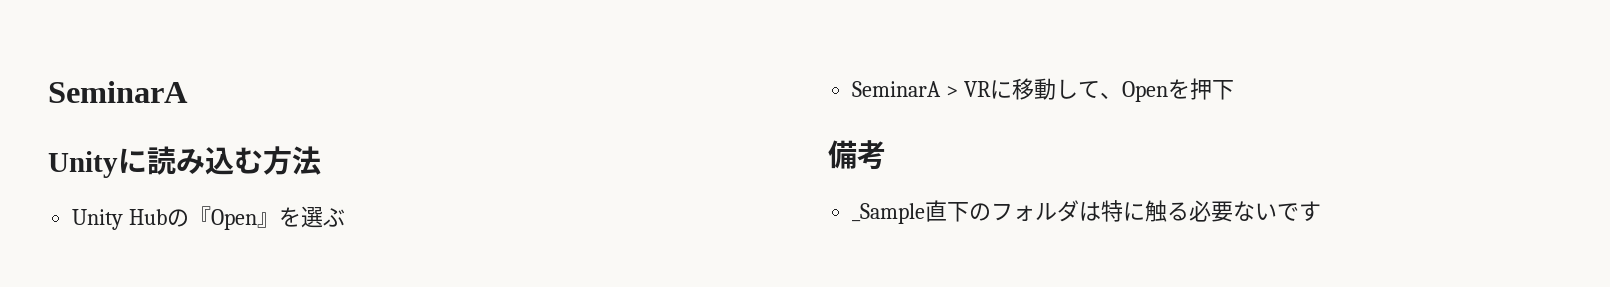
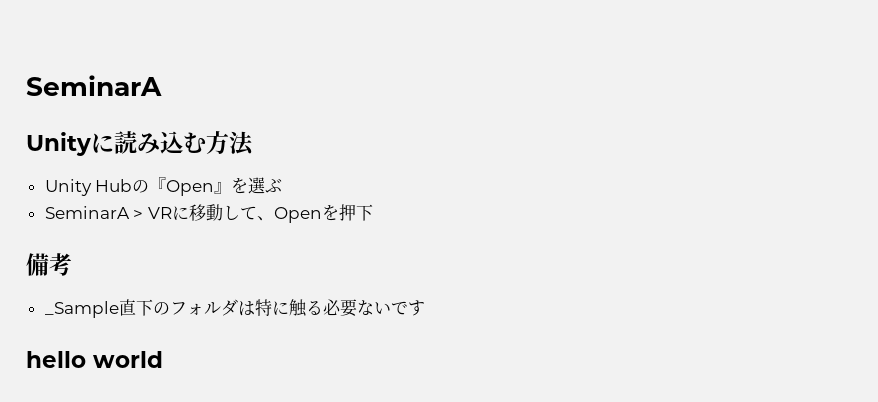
(1322, 211) none -> [26,351,163,368] // hello world

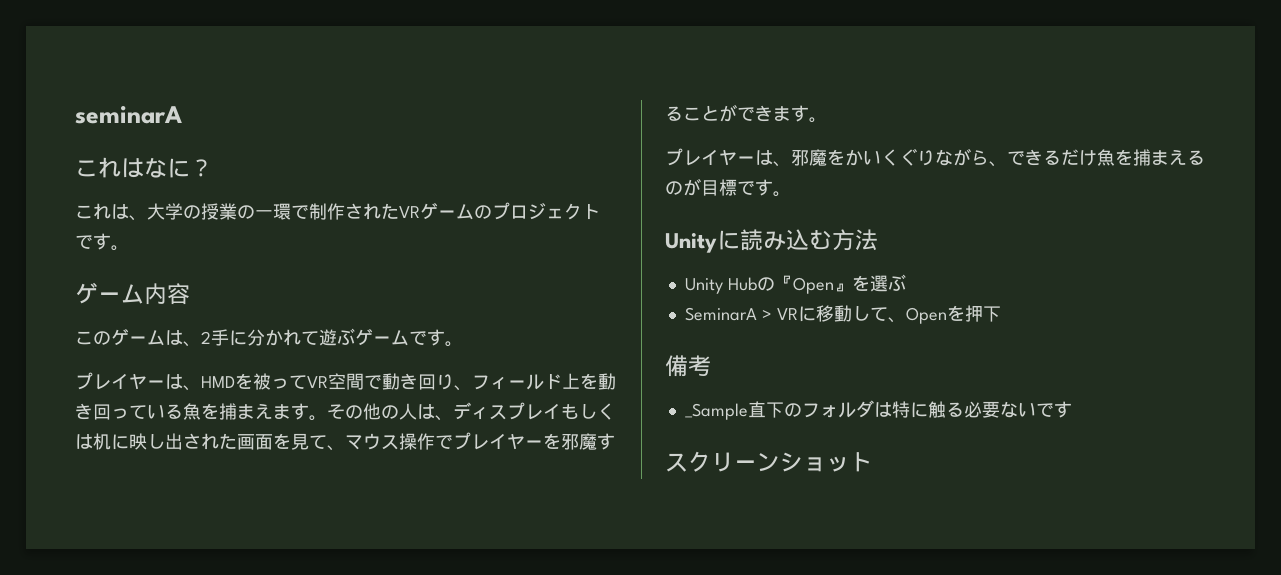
[26,75,162,96] SeminarA -> [75,105,182,124] [75,157,213,178] [75,202,600,221] [75,233,129,251] [75,282,190,305] [75,328,463,347] [75,372,616,391] [75,402,615,421] [75,432,615,451] [665,104,827,123] [665,148,1205,167] [665,178,791,197] seminarA // これはなに？ // これは、大学の授業の一環で制作されたVRゲームのプロジェクトです。 // ゲーム内容 // このゲームは、2手に分かれて遊ぶゲームです。 // プレイヤーは、HMDを被ってVR空間で動き回り、フィールド上を動き回っている魚を捕まえます。その他の人は、ディスプレイもしくは机に映し出された画面を見て、マウス操作でプレイヤーを邪魔することができます。 // プレイヤーは、邪魔をかいくぐりながら、できるだけ魚を捕まえるのが目標です。
[26,351,163,368] hello world -> [665,451,872,472] スクリーンショット

